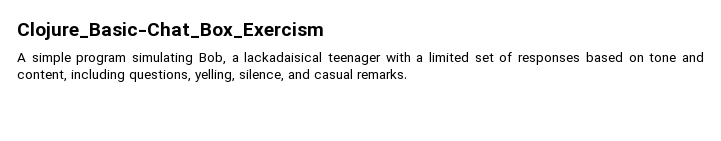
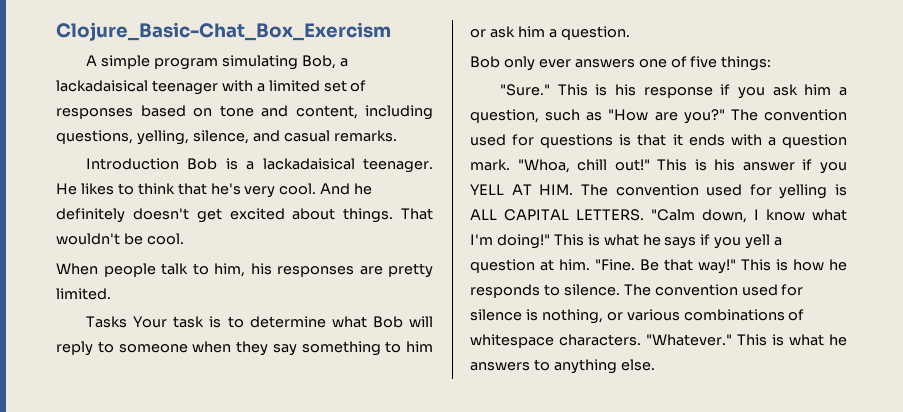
(407, 74) none -> [86,158,433,173] [56,183,373,198] [56,208,433,223] [56,233,184,245] [56,263,433,278] [56,288,111,300] [86,316,434,328] [56,341,433,356] [470,26,630,40] [470,56,772,71] [500,84,847,99] [470,109,847,124] [470,134,847,148] [470,159,847,174] [470,184,847,199] [470,209,847,223] [470,234,783,249] [470,259,847,274] [470,284,804,298] [470,309,805,324] [470,334,847,348] [470,359,655,374] // Introduction Bob is a lackadaisical teenager. He likes to think that he's very cool. And he definitely doesn't get excited about things. That wouldn't be cool. // When people talk to him, his responses are pretty limited. // Tasks Your task is to determine what Bob will reply to someone when they say something to him or ask him a question. // Bob only ever answers one of five things: // "Sure." This is his response if you ask him a question, such as "How are you?" The convention used for questions is that it ends with a question mark. "Whoa, chill out!" This is his answer if you YELL AT HIM. The convention used for yelling is ALL CAPITAL LETTERS. "Calm down, I know what I'm doing!" This is what he says if you yell a question at him. "Fine. Be that way!" This is how he responds to silence. The convention used for silence is nothing, or various combinations of whitespace characters. "Whatever." This is what he answers to anything else.

